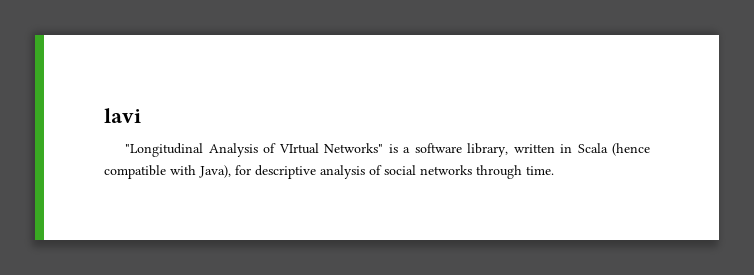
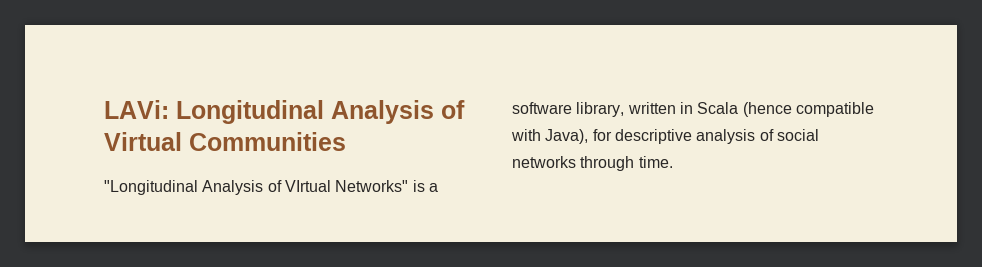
[104,108,141,123] lavi -> [104,100,465,124] [104,132,346,151] LAVi: Longitudinal Analysis of Virtual Communities

